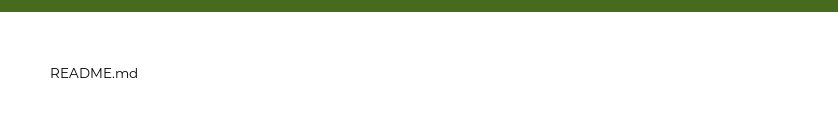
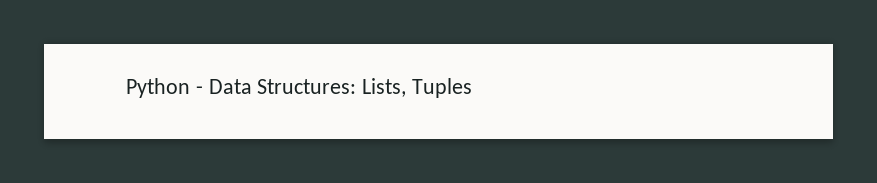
[50,68,138,78] README.md -> [126,78,473,98] Python - Data Structures: Lists, Tuples

